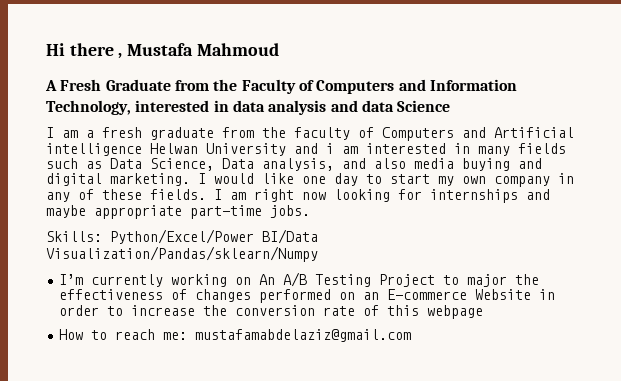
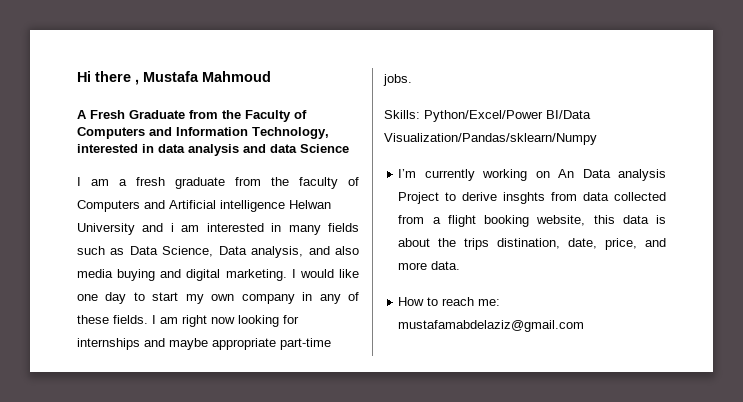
[283,272,540,287] [59,289,556,303] [59,305,484,319] A/B Testing Project to major the effectiveness of changes performed on an E-commerce Website in order to increase the conversion rate of this webpage -> [582,169,666,181] [398,192,666,204] [398,215,666,227] [398,238,666,250] [398,261,461,270] Data analysis Project to derive insghts from data collected from a flight booking website, this data is about the trips distination, date, price, and more data.

